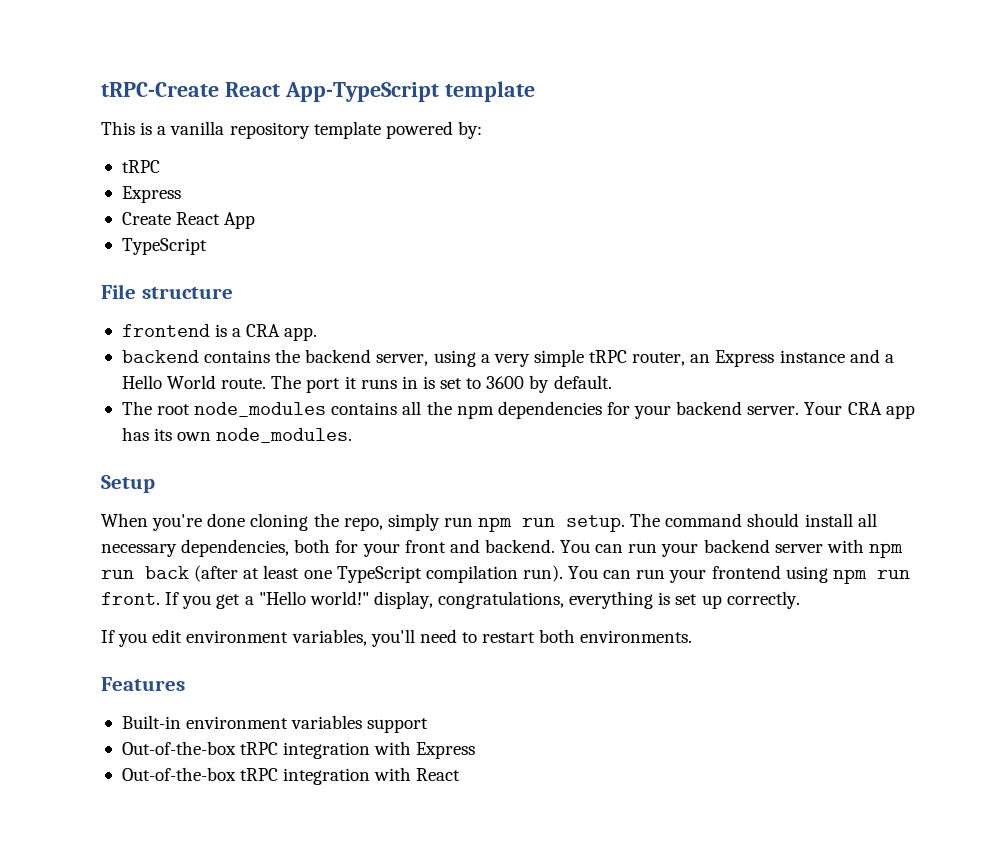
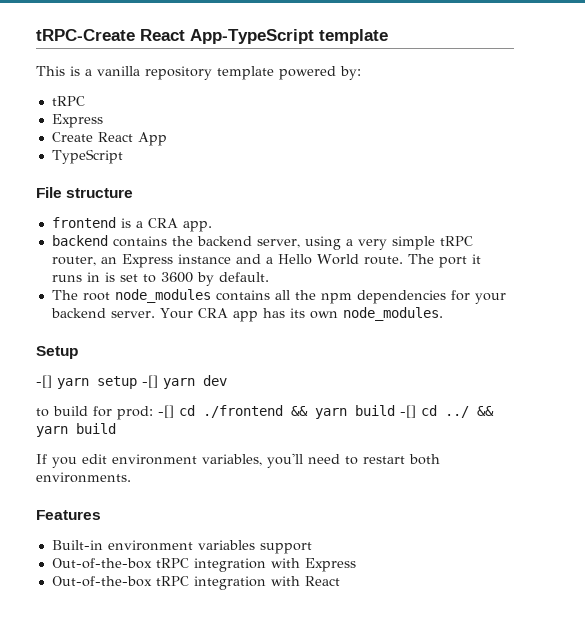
[101,513,877,532] [101,539,903,558] [101,565,910,584] [101,591,800,609] When you're done cloning the repo, simply run npm run setup. The command should install all necessary dependencies, both for your front and backend. You can run your backend server with npm run back (after at least one TypeScript compilation run). You can run your frontend using npm run front. If you get a "Hello world!" display, congratulations, everything is set up correctly. -> [36,375,227,389] [36,405,494,420] [36,423,116,437] -[] yarn setup -[] yarn dev // to build for prod: -[] cd ./frontend && yarn build -[] cd ../ && yarn build

